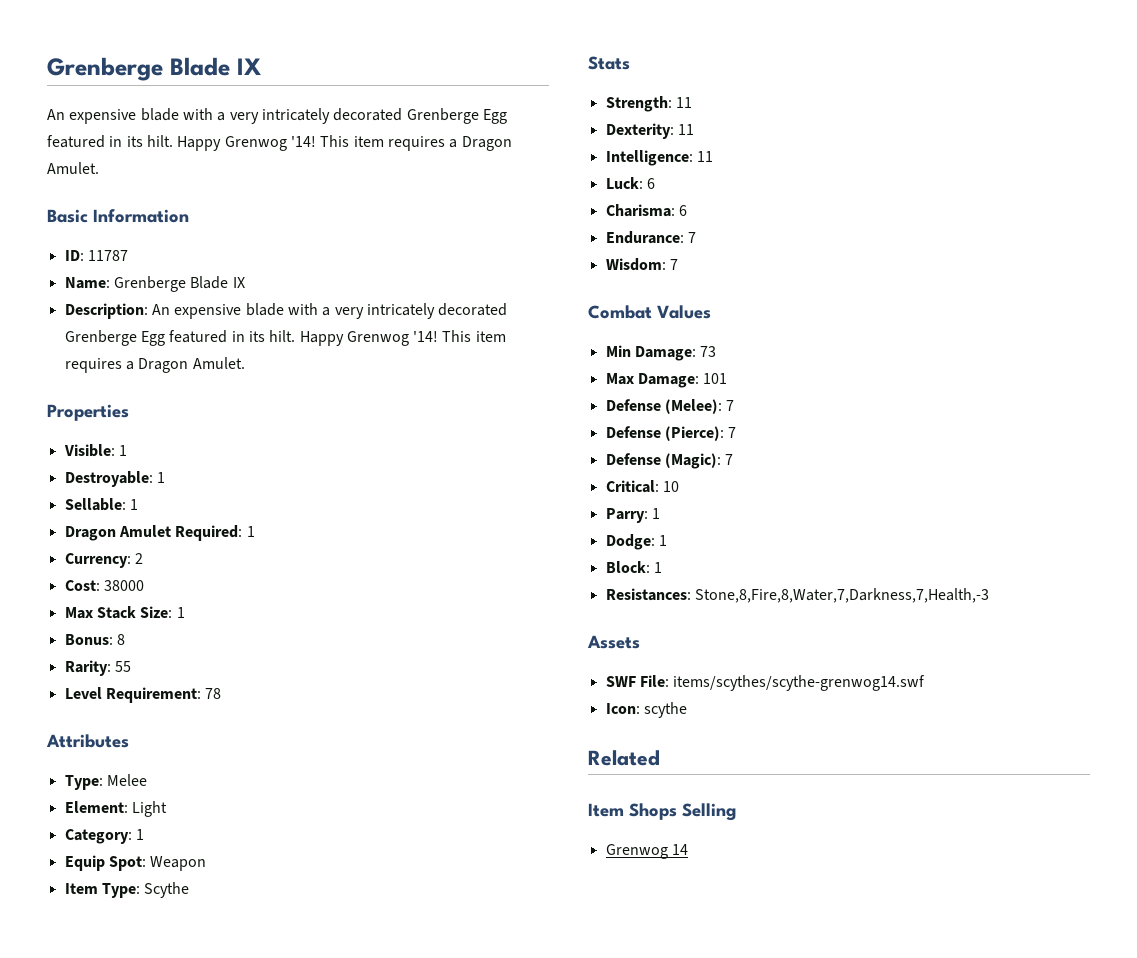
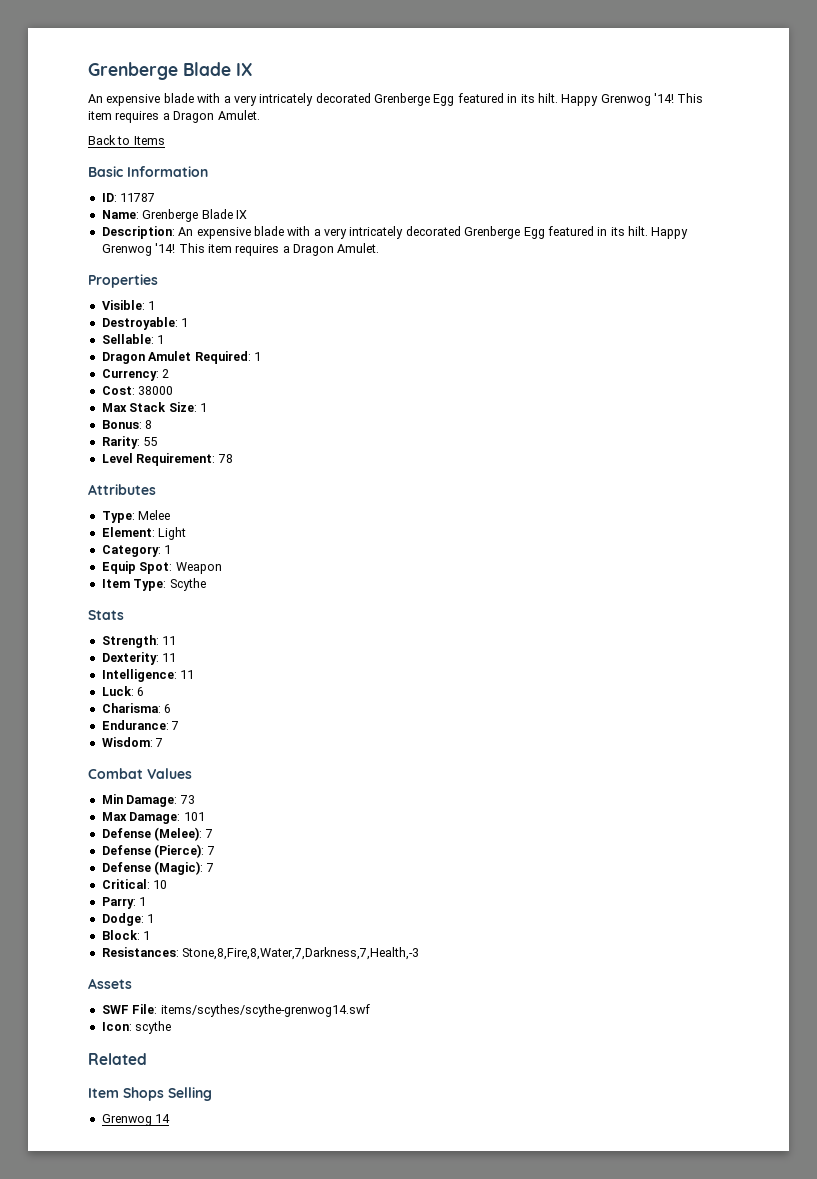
(99, 168) none -> [88,135,165,145] // Back to Items

